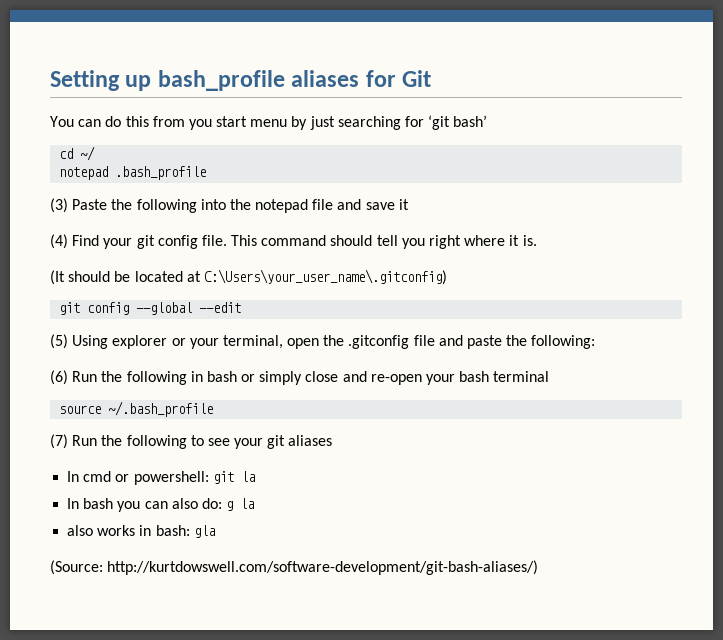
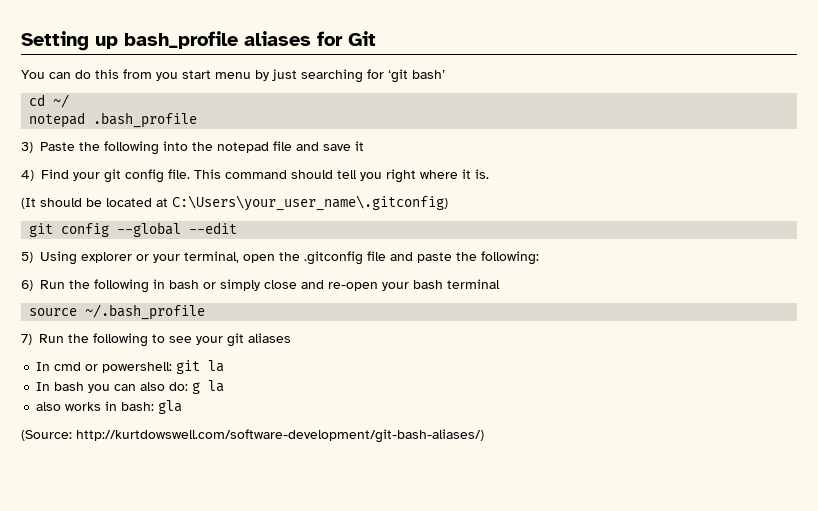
[50,198,68,213] (3) -> [21,142,33,153] 3)
[50,234,68,249] (4) -> [21,170,34,181] 4)
[50,334,68,349] (5) -> [21,252,33,263] 5)
[50,370,68,385] (6) -> [21,280,33,291] 6)
[50,434,68,449] (7) -> [21,334,32,345] 7)

